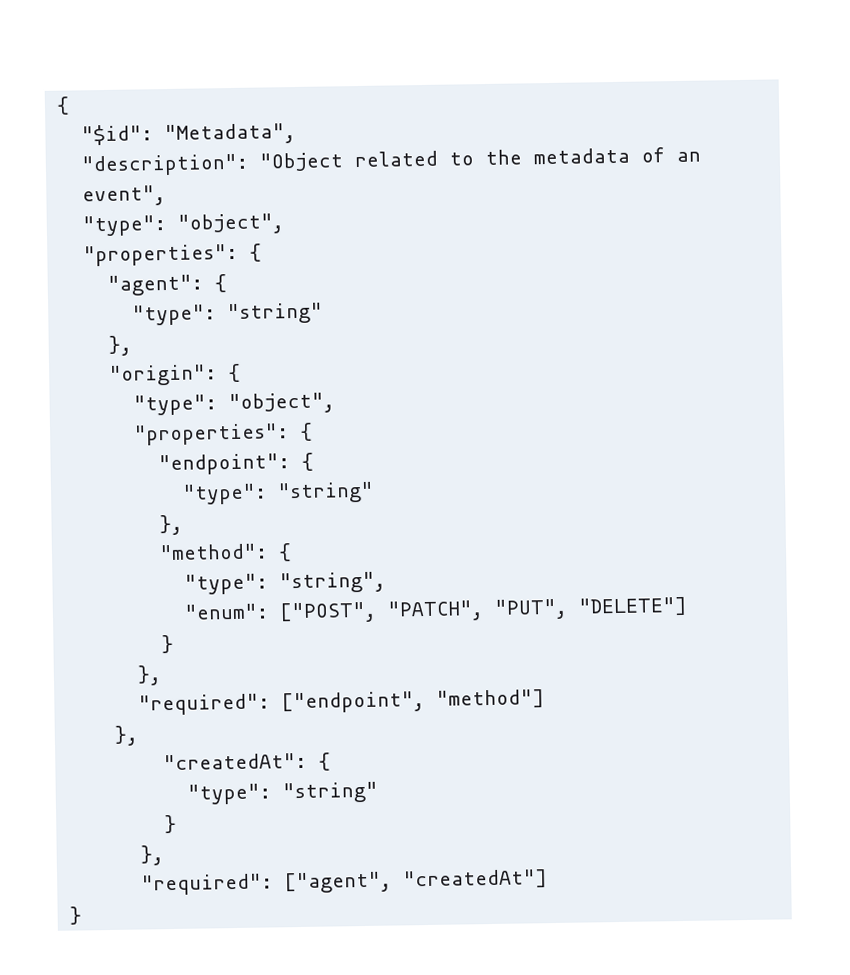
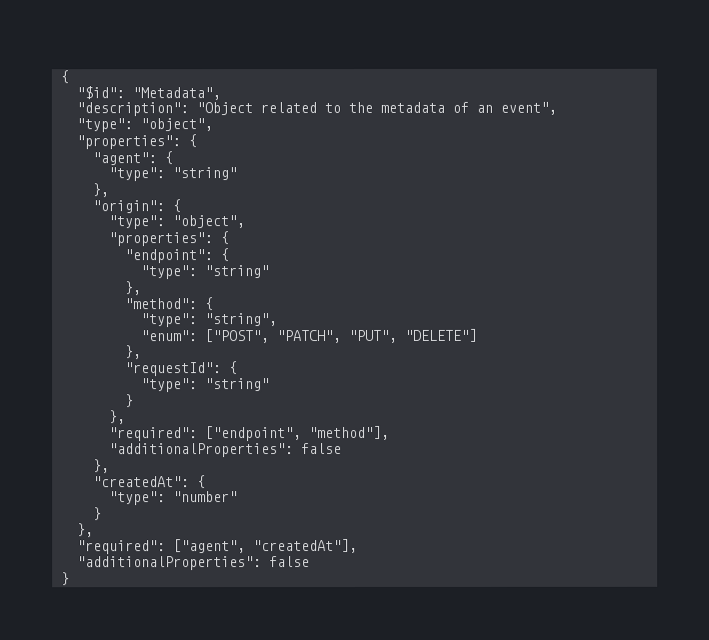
[161,634,175,654] [137,665,163,686] [138,689,546,716] [114,725,140,746] [163,752,308,771] // } // }, // "required": ["endpoint", "method"] // }, // "createdAt": -> [125,345,142,360] [125,362,222,377] // }, // "requestId":
[284,869,549,894] ["agent", "createdAt"] -> [205,425,390,442] [109,443,342,458] [93,459,110,474] [93,475,206,489] [109,491,238,506] [93,507,102,521] [77,523,94,538] [77,538,358,555] [77,556,310,571] ["endpoint", "method"], // "additionalProperties": false // }, // "createdAt": { // "type": "number" // } // }, // "required": ["agent", "createdAt"], // "additionalProperties": false

